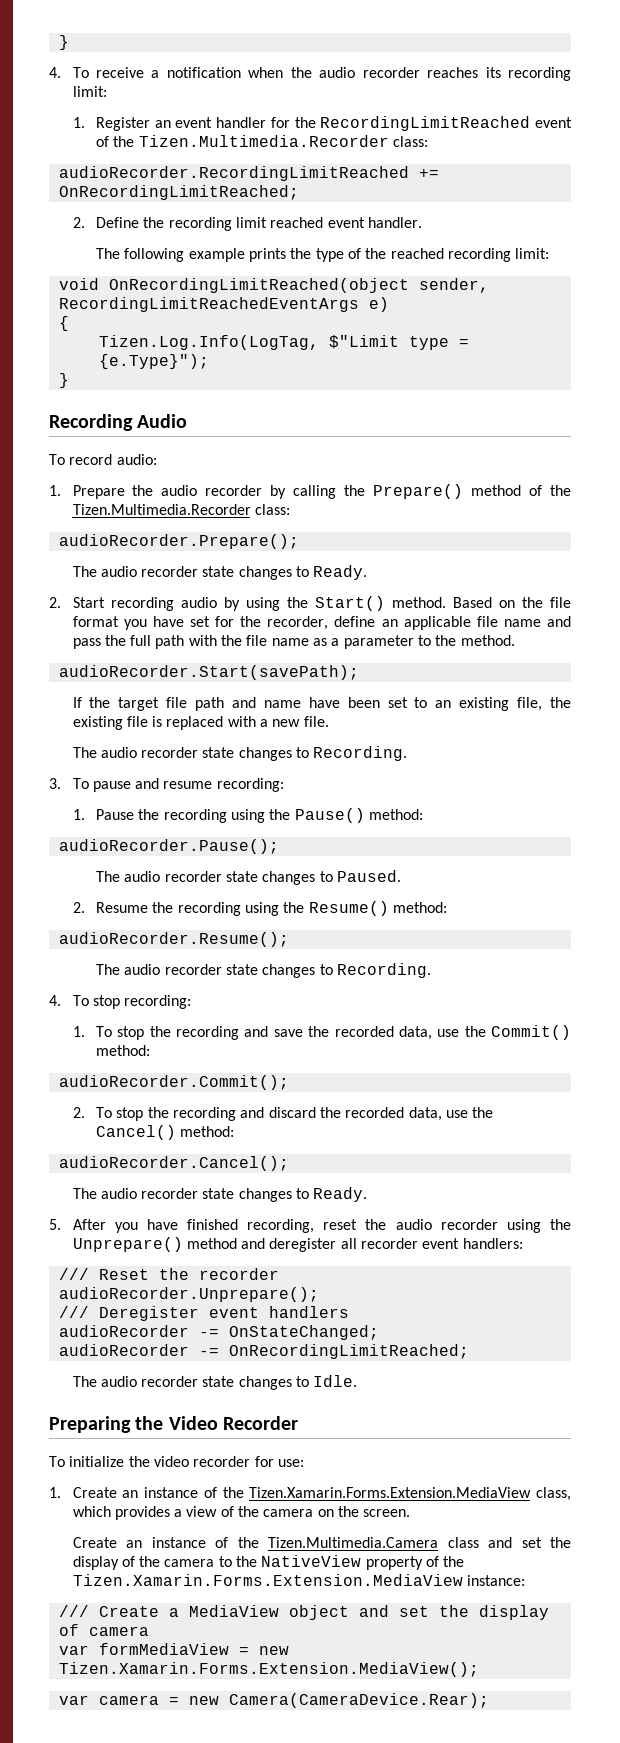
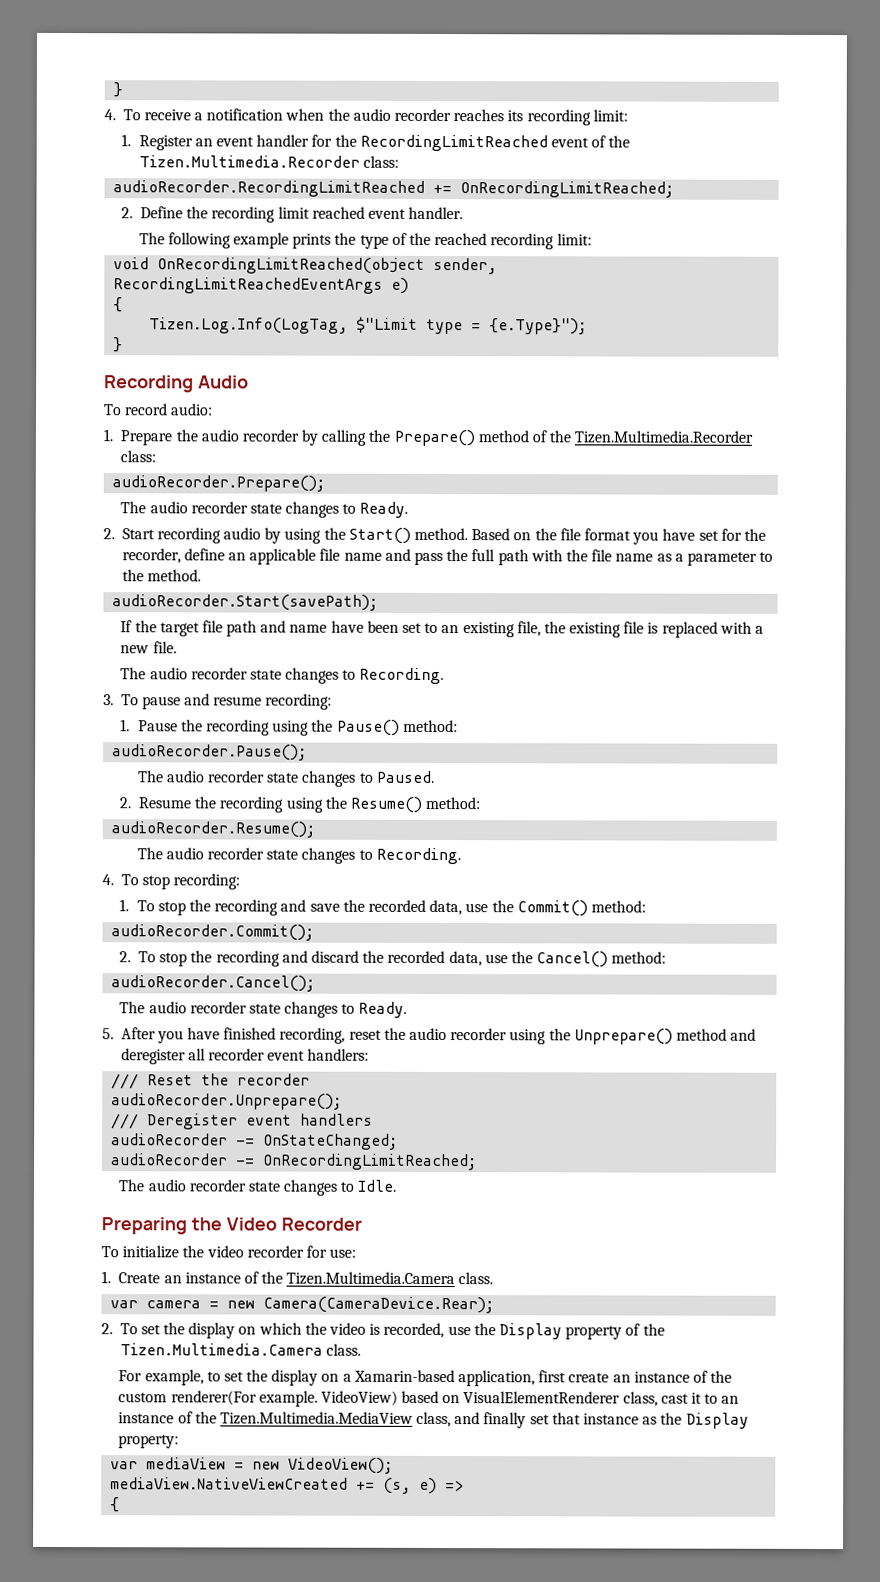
[249,1487,571,1501] [72,1506,411,1520] [72,1537,571,1548] [72,1555,465,1570] [72,1574,525,1586] [58,1605,549,1620] [58,1624,149,1636] [58,1643,289,1655] [58,1662,479,1677] Tizen.Xamarin.Forms.Extension.MediaView class, which provides a view of the camera on the screen. // Create an instance of the Tizen.Multimedia.Camera class and set the display of the camera to the NativeView property of the Tizen.Xamarin.Forms.Extension.MediaView instance: // /// Create a MediaView object and set the display of camera // var formMediaView = new Tizen.Xamarin.Forms.Extension.MediaView(); -> [286,1271,494,1286] Tizen.Multimedia.Camera class.
(489, 1700) none -> [101,1322,665,1340] [119,1343,361,1356] [118,1369,733,1387] [118,1390,740,1407] [118,1411,749,1429] [118,1434,180,1449] [110,1457,394,1474] [110,1477,465,1494] [110,1497,121,1513] // 2. To set the display on which the video is recorded, use the Display property of the Tizen.Multimedia.Camera class. // For example, to set the display on a Xamarin-based application, first create an instance of the custom renderer(For example. VideoView) based on VisualElementRenderer class, cast it to an instance of the Tizen.Multimedia.MediaView class, and finally set that instance as the Display property: // var mediaView = new VideoView(); // mediaView.NativeViewCreated += (s, e) => // {

